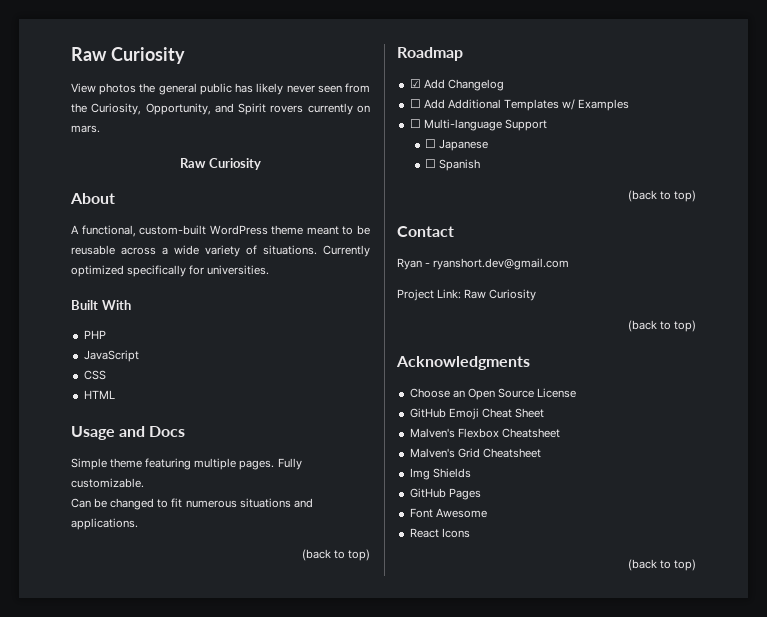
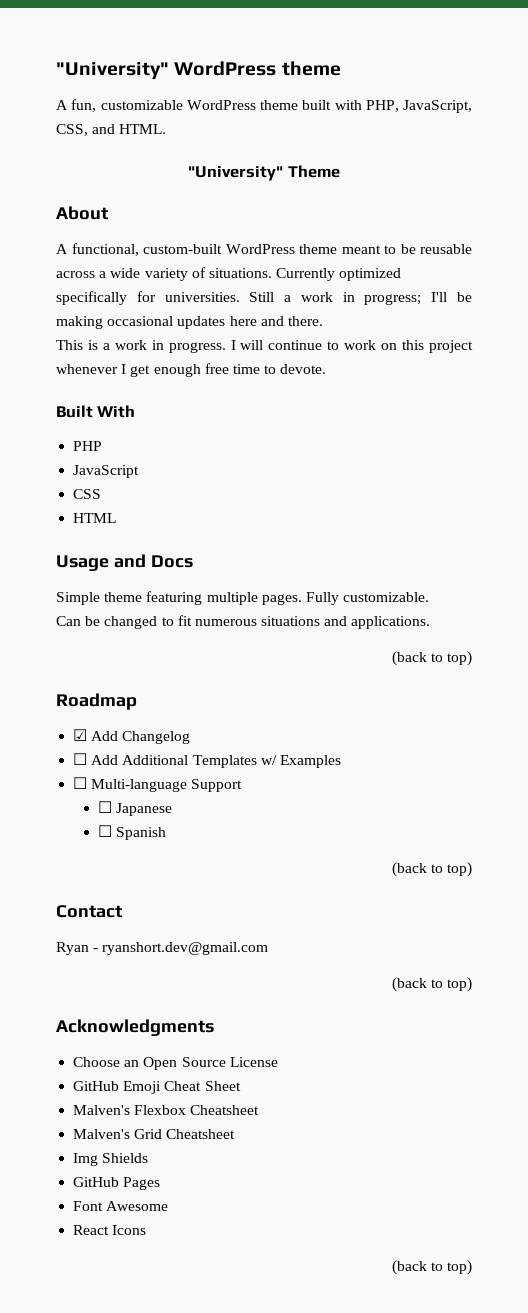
[71,47,185,64] [71,83,371,95] [71,103,370,115] [71,125,100,133] [180,158,261,170] Raw Curiosity // View photos the general public has likely never seen from the Curiosity, Opportunity, and Spirit rovers currently on mars. // Raw Curiosity -> [56,61,341,80] [56,99,472,113] [56,124,167,136] [188,165,340,181] "University" WordPress theme // A fun, customizable WordPress theme built with PHP, JavaScript, CSS, and HTML. // "University" Theme
(270, 270) none -> [249,292,472,305] [56,316,323,329] [56,340,473,353] [56,363,327,377] Still a work in progress; I'll be making occasional updates here and there. // This is a work in progress. I will continue to work on this project whenever I get enough free time to devote.
[397,289,537,301] // Project Link: Raw Curiosity -> (269, 948) none

